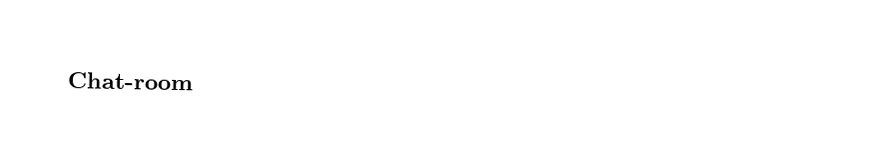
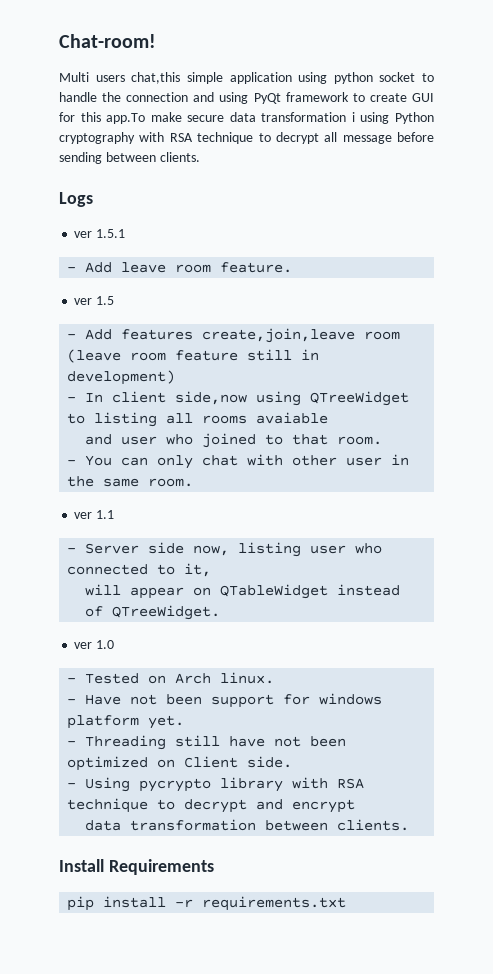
[67,71,193,91] Chat-room -> [59,34,156,48] [59,72,434,84] [59,92,434,104] [59,112,434,124] [59,132,434,144] [59,152,200,164] [59,192,93,207] [74,229,126,238] [67,262,293,273] [74,296,115,305] [67,328,401,343] [67,349,320,363] [67,370,176,385] [67,391,410,406] [67,412,329,427] [85,433,383,448] [67,454,410,469] [67,476,194,487] [74,510,115,519] [67,542,383,557] [67,563,212,577] [85,584,401,599] [85,605,221,620] [74,640,115,649] [67,672,275,684] [67,693,383,708] [67,715,185,729] [67,735,347,750] [67,756,293,771] [67,777,365,792] [67,798,356,813] [85,819,410,831] [59,859,214,875] [67,896,347,911] Chat-room! // Multi users chat,this simple application using python socket to handle the connection and using PyQt framework to create GUI for this app.To make secure data transformation i using Python cryptography with RSA technique to decrypt all message before sending between clients. // Logs // ver 1.5.1 // - Add leave room feature. // ver 1.5 // - Add features create,join,leave room (leave room feature still in development) // - In client side,now using QTreeWidget to listing all rooms avaiable // and user who joined to that room. // - You can only chat with other user in the same room. // ver 1.1 // - Server side now, listing user who connected to it, // will appear on QTableWidget instead of QTreeWidget. // ver 1.0 // - Tested on Arch linux. // - Have not been support for windows platform yet. // - Threading still have not been optimized on Client side. // - Using pycrypto library with RSA technique to decrypt and encrypt // data transformation between clients. // Install Requirements // pip install -r requirements.txt

